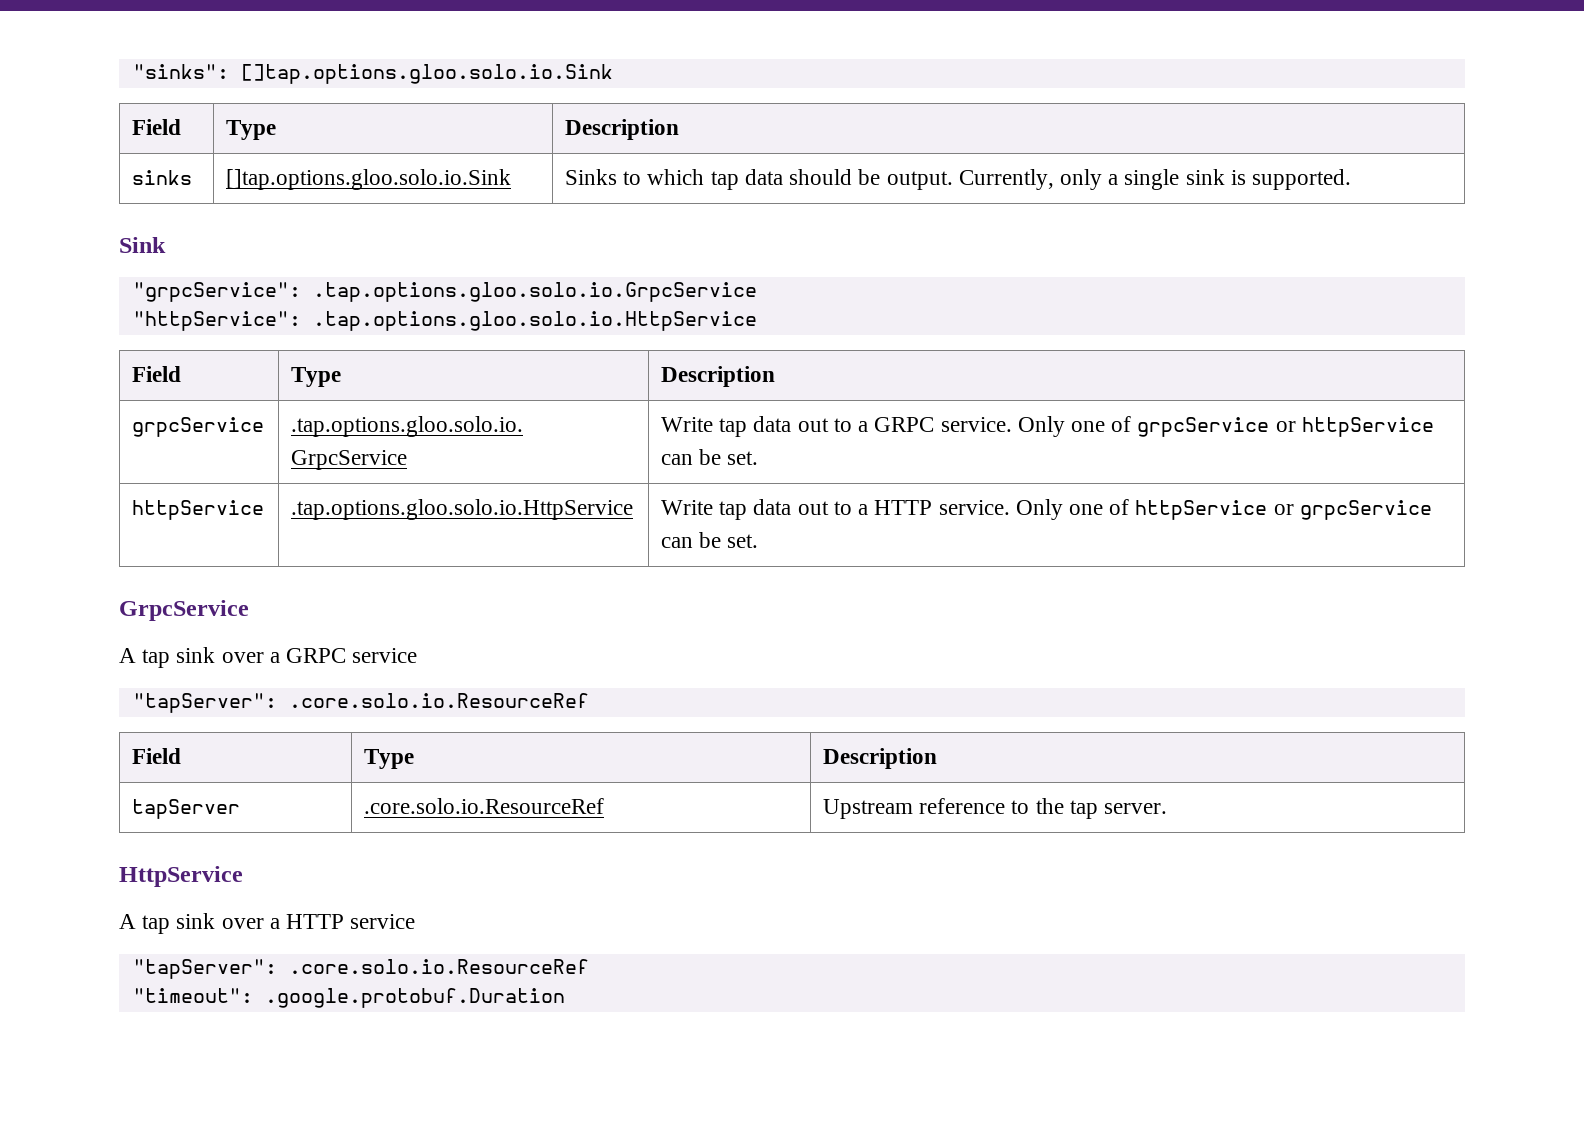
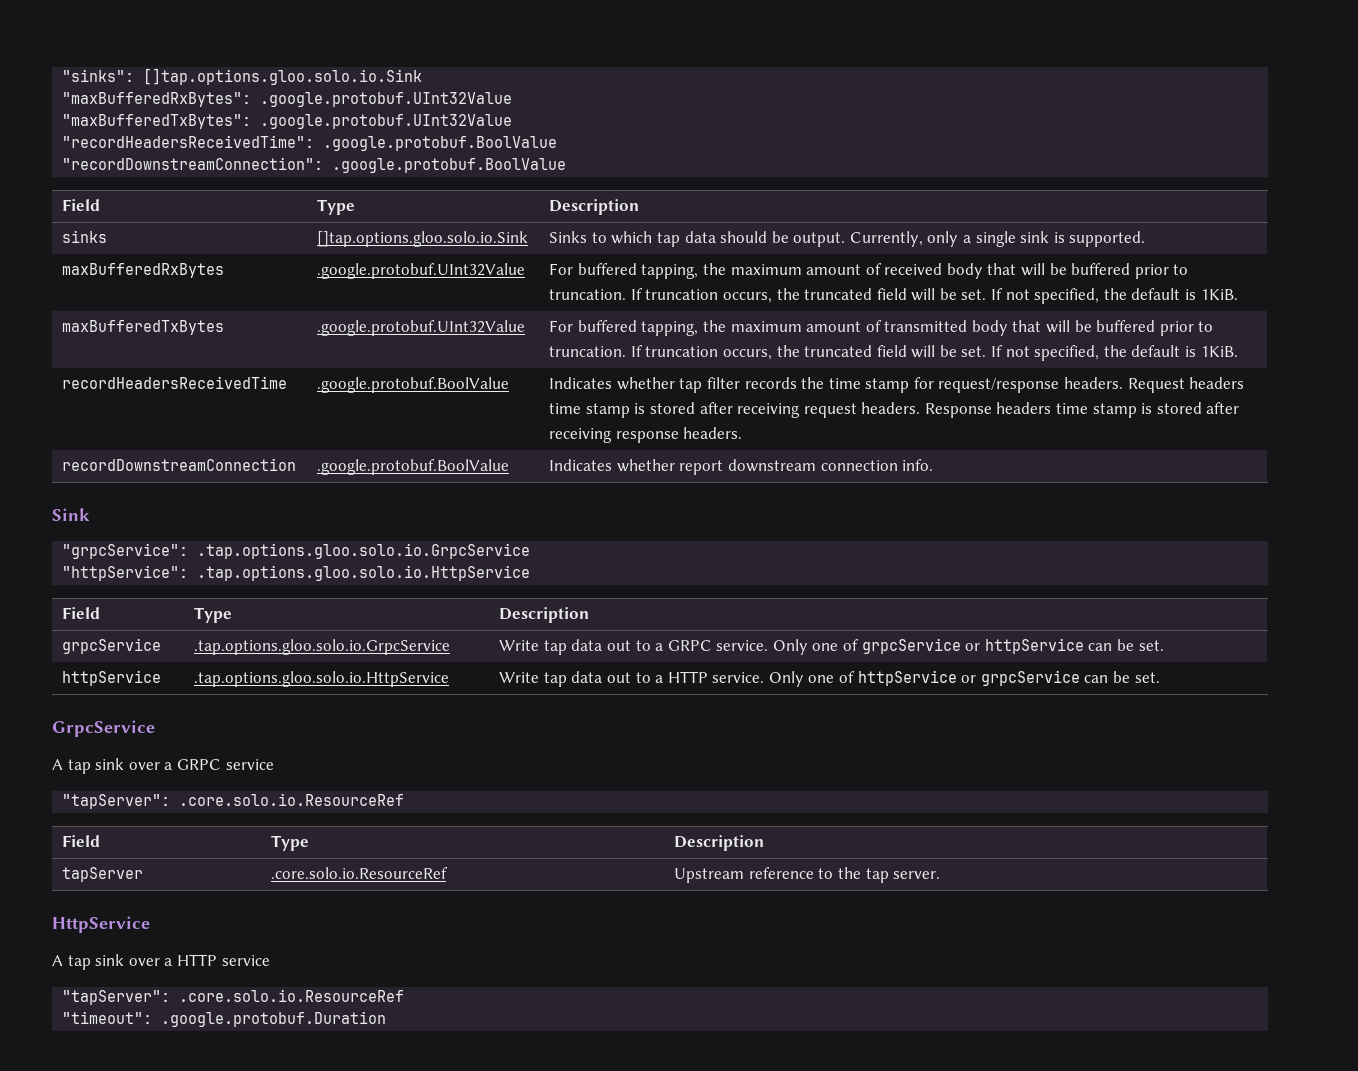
(613, 74) none -> [62,92,513,107] [62,114,513,129] [62,135,558,151] [62,157,567,173] // "maxBufferedRxBytes": .google.protobuf.UInt32Value // "maxBufferedTxBytes": .google.protobuf.UInt32Value // "recordHeadersReceivedTime": .google.protobuf.BoolValue // "recordDownstreamConnection": .google.protobuf.BoolValue
(1351, 179) none -> [62,263,225,278] [317,263,526,279] [549,263,1189,279] [549,288,1238,304] [62,320,225,335] [317,320,526,336] [549,320,1214,336] [549,345,1238,361] [62,376,288,389] [317,377,510,393] [549,377,1245,393] [549,402,1240,418] [549,427,743,443] [62,458,297,471] [317,459,510,475] [549,459,934,475] // maxBufferedRxBytes | .google.protobuf.UInt32Value | For buffered tapping, the maximum amount of received body that will be buffered prior to truncation. If truncation occurs, the truncated field will be set. If not specified, the default is 1KiB. // maxBufferedTxBytes | .google.protobuf.UInt32Value | For buffered tapping, the maximum amount of transmitted body that will be buffered prior to truncation. If truncation occurs, the truncated field will be set. If not specified, the default is 1KiB. // recordHeadersReceivedTime | .google.protobuf.BoolValue | Indicates whether tap filter records the time stamp for request/response headers. Request headers time stamp is stored after receiving request headers. Response headers time stamp is stored after receiving response headers. // recordDownstreamConnection | .google.protobuf.BoolValue | Indicates whether report downstream connection info.

